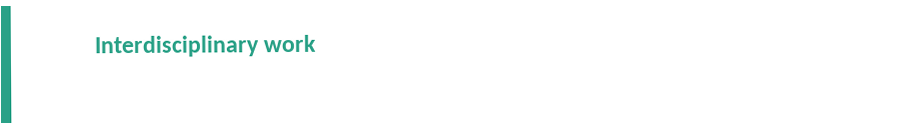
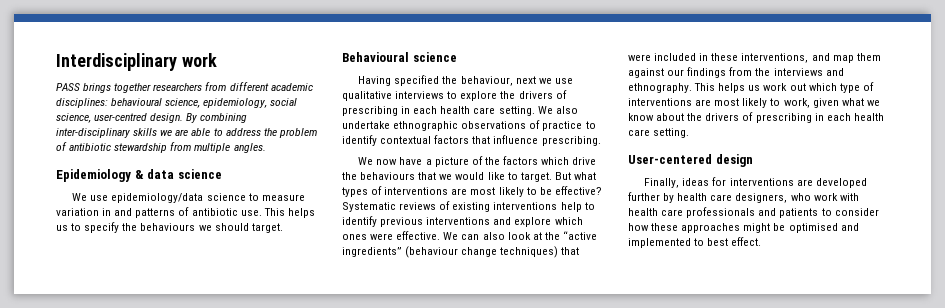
(317, 43) none -> [56,82,313,93] [56,98,298,108] [56,113,248,123] [56,128,317,138] [56,142,266,153] [56,169,222,182] [72,193,305,203] [56,207,315,218] [56,222,283,233] [342,52,457,62] [358,75,573,86] [342,90,567,101] [342,106,578,116] [342,120,596,131] [342,135,601,146] [358,156,597,167] [342,172,596,182] [342,186,602,197] [342,201,595,212] [342,216,583,227] [342,231,597,240] [342,246,580,258] [628,53,881,63] [628,67,844,78] [628,82,874,93] [628,98,880,108] [628,112,884,123] [628,128,690,138] [628,154,753,167] [644,177,867,188] [628,192,859,203] [628,207,879,218] [628,223,859,233] [628,237,762,248] // PASS brings together researchers from different academic disciplines: behavioural science, epidemiology, social science, user-centred design. By combining inter-disciplinary skills we are able to address the problem of antibiotic stewardship from multiple angles. // Epidemiology & data science // We use epidemiology/data science to measure variation in and patterns of antibiotic use. This helps us to specify the behaviours we should target. // Behavioural science // Having specified the behaviour, next we use qualitative interviews to explore the drivers of prescribing in each health care setting. We also undertake ethnographic observations of practice to identify contextual factors that influence prescribing. // We now have a picture of the factors which drive the behaviours that we would like to target. But what types of interventions are most likely to be effective? Systematic reviews of existing interventions help to identify previous interventions and explore which ones were effective. We can also look at the “active ingredients” (behaviour change techniques) that were included in these interventions, and map them against our findings from the interviews and ethnography. This helps us work out which type of interventions are most likely to work, given what we know about the drivers of prescribing in each health care setting. // User-centered design // Finally, ideas for interventions are developed further by health care designers, who work with health care professionals and patients to consider how these approaches might be optimised and implemented to best effect.

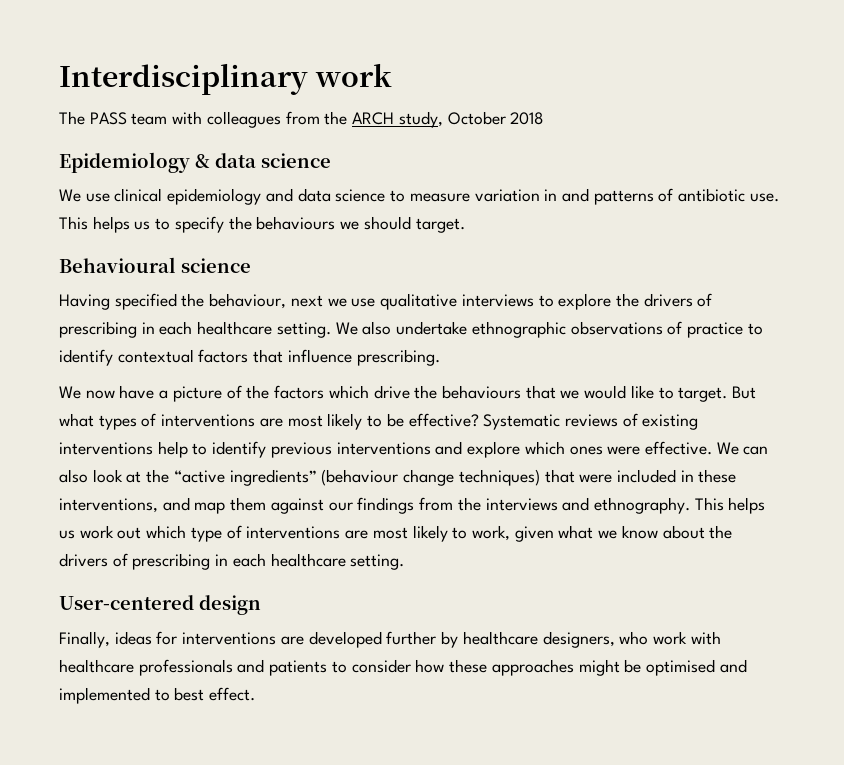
[56,82,313,93] [56,98,298,108] [56,113,248,123] [56,128,317,138] [56,142,266,153] PASS brings together researchers from different academic disciplines: behavioural science, epidemiology, social science, user-centred design. By combining inter-disciplinary skills we are able to address the problem of antibiotic stewardship from multiple angles. -> [59,111,545,128] The PASS team with colleagues from the ARCH study, October 2018
[111,193,204,203] epidemiology/data -> [114,188,331,205] clinical epidemiology and data
[440,106,496,114] health care -> [197,321,273,335] healthcare
[853,113,884,121] [628,129,650,136] health care -> [270,553,346,567] healthcare
[677,193,733,201] health care -> [462,631,538,645] healthcare
[628,208,684,216] health care -> [59,659,134,673] healthcare

